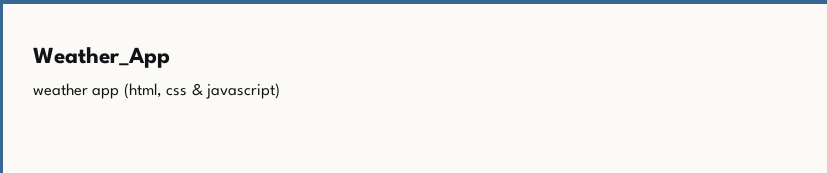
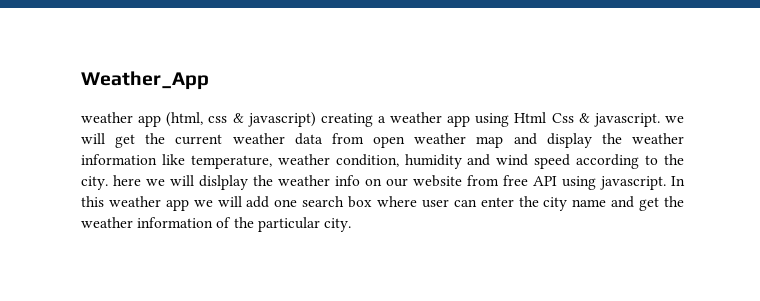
(281, 91) none -> [320,112,684,127] [81,133,684,148] [81,154,684,169] [81,175,685,190] [81,196,685,211] [81,217,351,232] creating a weather app using Html Css & javascript. we will get the current weather data from open weather map and display the weather information like temperature, weather condition, humidity and wind speed according to the city. here we will dislplay the weather info on our website from free API using javascript. In this weather app we will add one search box where user can enter the city name and get the weather information of the particular city.

